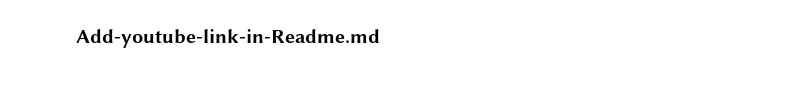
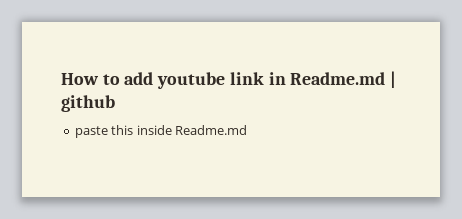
[76,29,380,48] Add-youtube-link-in-Readme.md -> [61,71,397,89] [61,95,115,112] [74,125,247,138] How to add youtube link in Readme.md | github // paste this inside Readme.md

